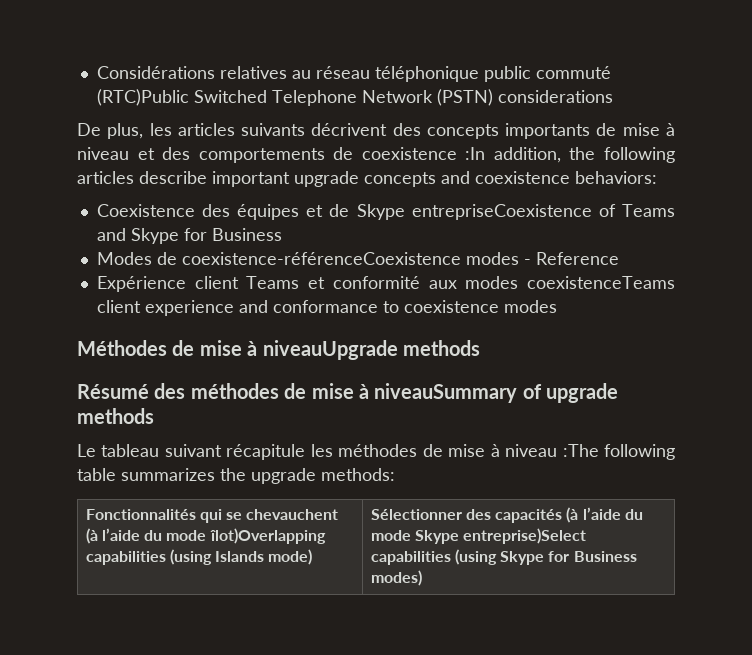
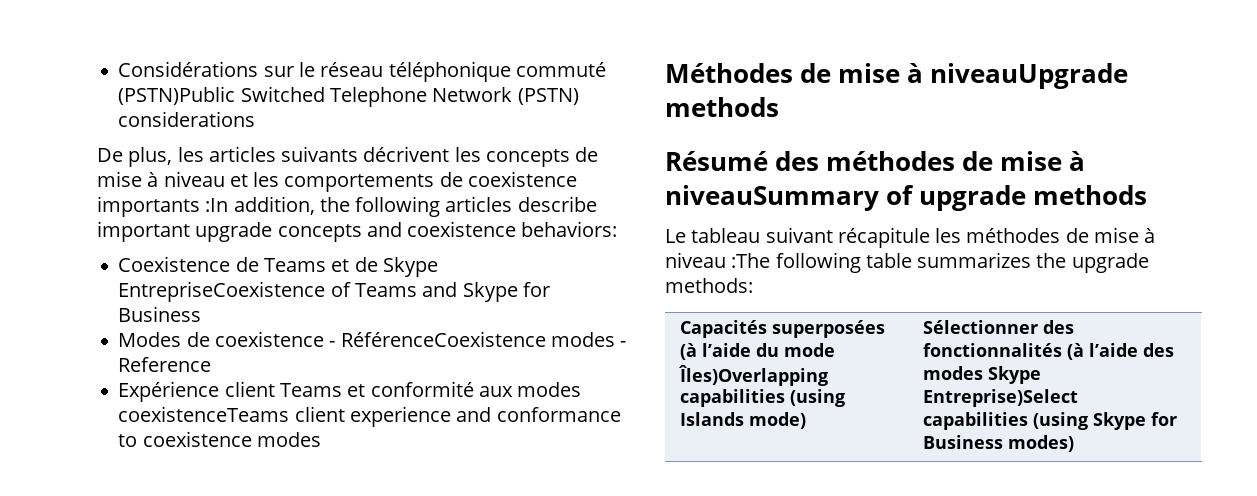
[219,66,611,82] [96,89,189,106] relatives au réseau téléphonique public commuté (RTC)Public -> [263,61,606,82] [118,86,236,105] sur le réseau téléphonique commuté (PSTN)Public
[392,123,591,139] des concepts importants -> [454,147,570,167] les concepts
[162,147,191,160] des -> [253,172,280,187] les
(457, 153) none -> [97,196,200,217] importants
[201,204,300,220] des équipes -> [235,257,326,272] de Teams
[411,204,592,220] entrepriseCoexistence -> [118,281,326,302] EntrepriseCoexistence
[181,252,461,265] coexistence-référenceCoexistence -> [214,331,546,347] coexistence - RéférenceCoexistence
[85,509,339,523] [85,528,326,544] Fonctionnalités qui se chevauchent (à l’aide du mode îlot)Overlapping -> [680,320,886,338] [680,343,836,360] [679,365,829,386] Capacités superposées (à l’aide du mode Îles)Overlapping
[495,507,644,523] [370,528,587,544] capacités (à l’aide du mode Skype entreprise)Select -> [923,343,1175,360] [923,366,1042,384] [923,389,1079,407] fonctionnalités (à l’aide des modes Skype Entreprise)Select

